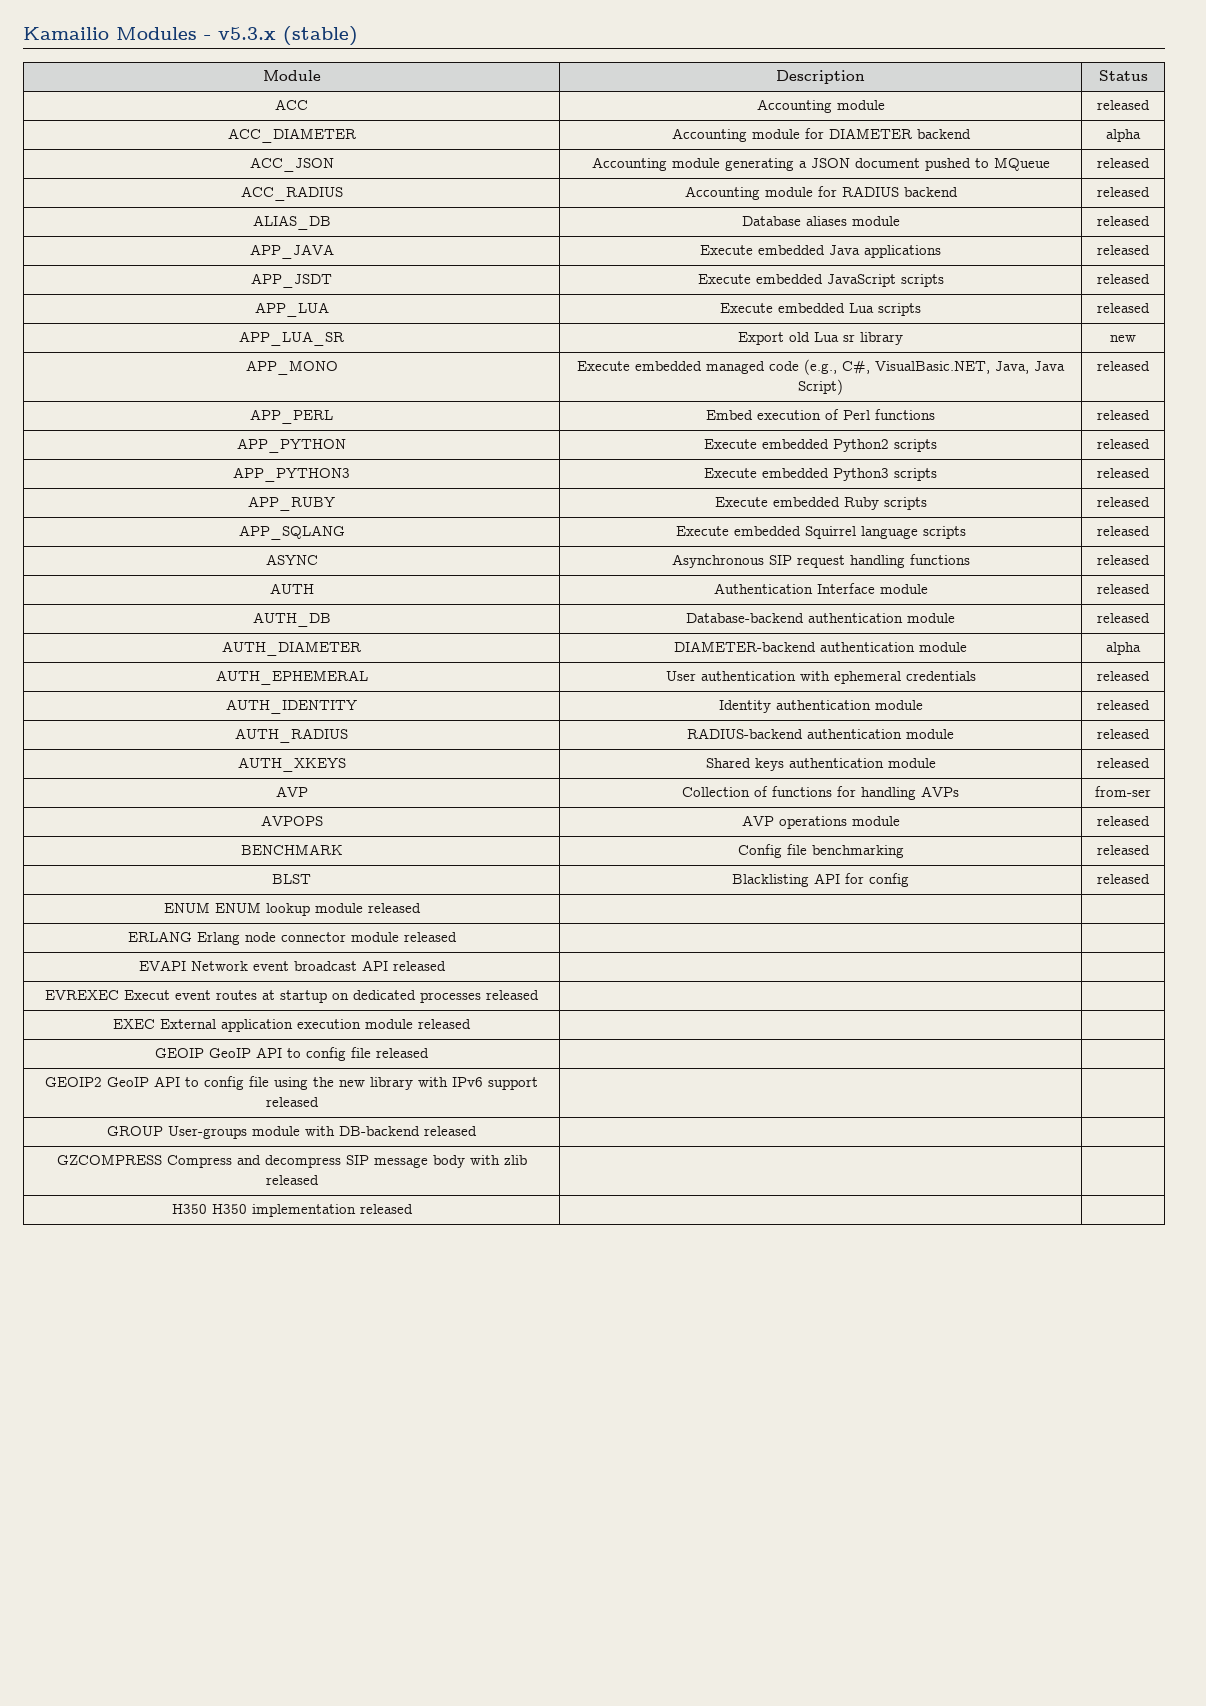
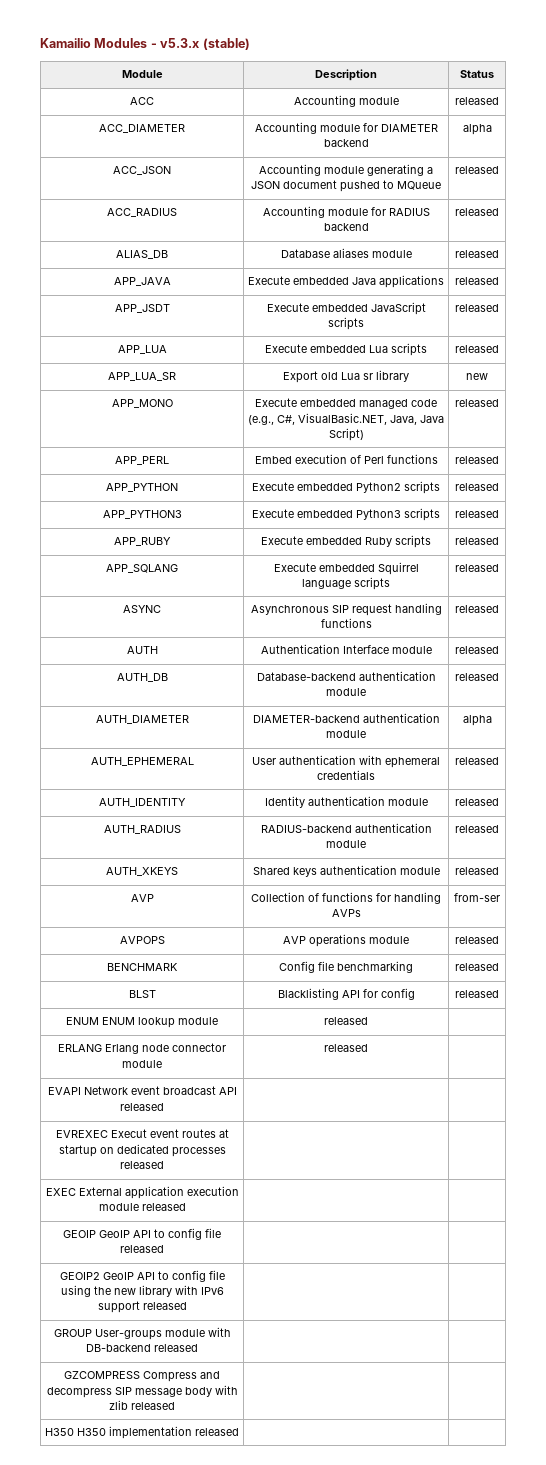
[367,903,421,913] released | | -> [324,1017,368,1025] | released |
[403,932,457,942] released | | -> [324,1044,368,1052] | released |

